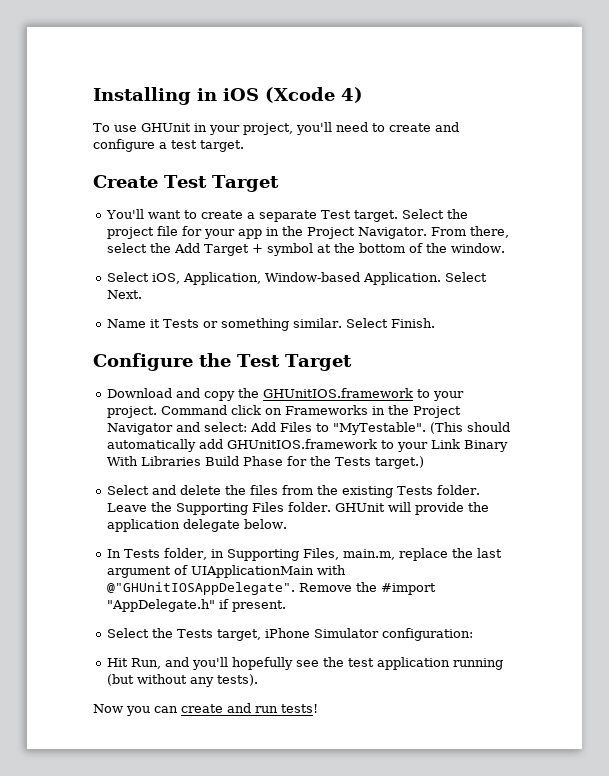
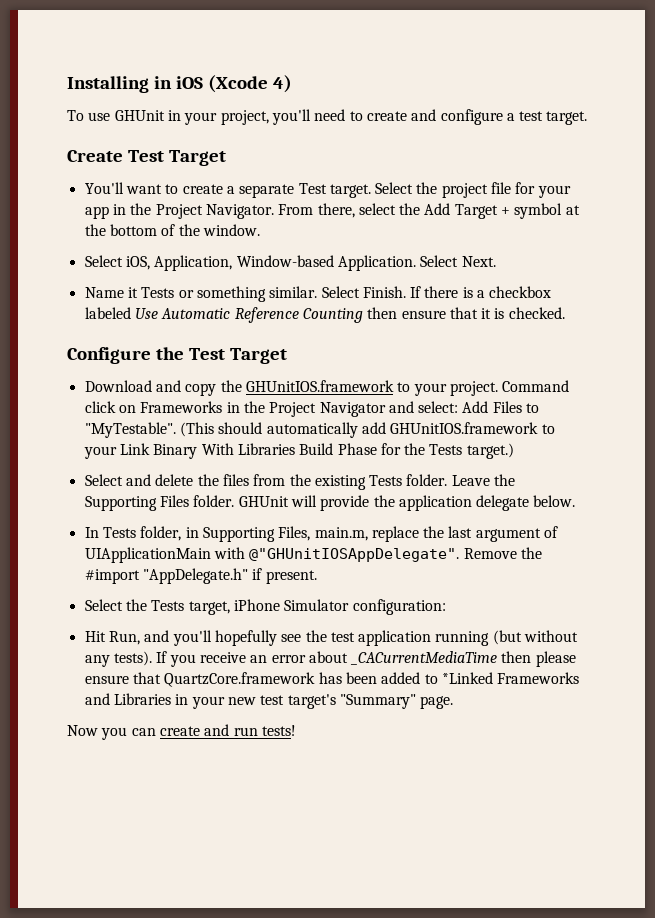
(436, 323) none -> [410,286,552,298] [84,307,565,323] If there is a checkbox labeled Use Automatic Reference Counting then ensure that it is checked.
(259, 680) none -> [156,651,576,667] [84,672,580,687] [84,693,454,709] If you receive an error about _CACurrentMediaTime then please ensure that QuartzCore.framework has been added to *Linked Frameworks and Libraries in your new test target's "Summary" page.

